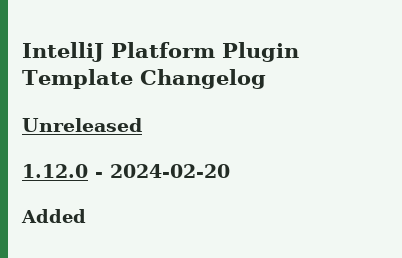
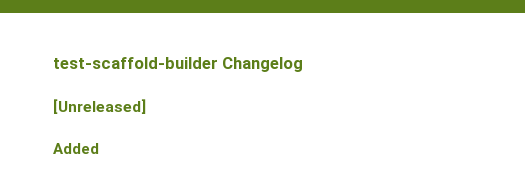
[22,42,299,62] [22,69,266,89] [22,118,142,132] [22,164,230,178] IntelliJ Platform Plugin Template Changelog // Unreleased // 1.12.0 - 2024-02-20 -> [53,57,304,72] [53,99,146,114] test-scaffold-builder Changelog // [Unreleased]

